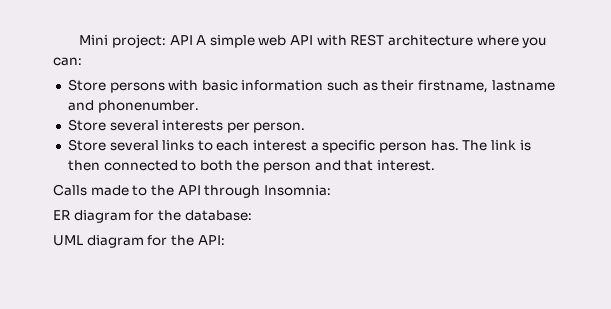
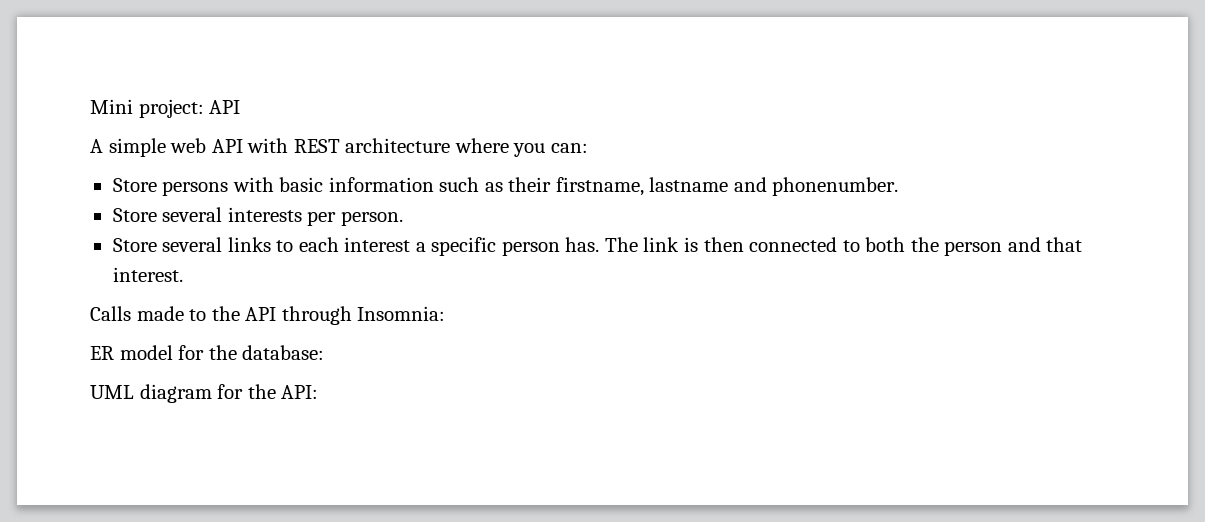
(193, 40) none -> (241, 107) //
[73,210,131,223] diagram -> [119,345,173,360] model

